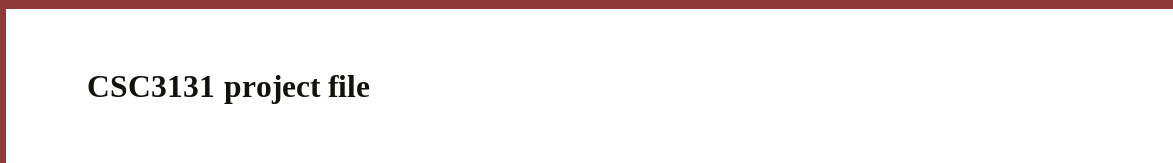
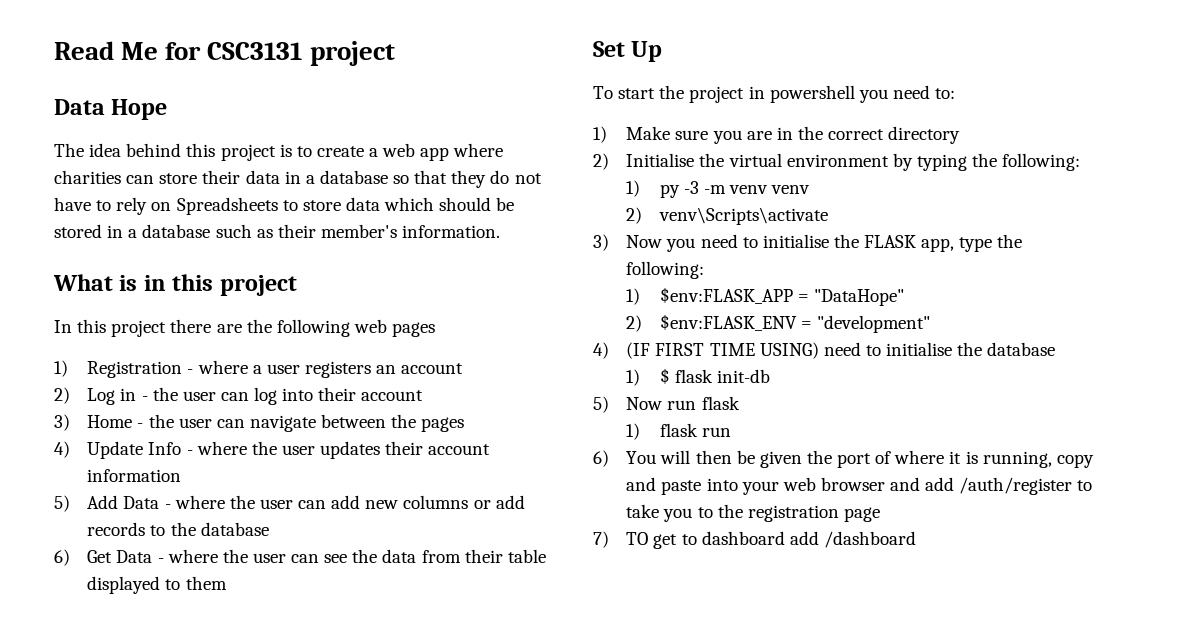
(87, 86) none -> [54,41,202,60] Read Me for
[328,75,371,97] file -> [54,99,168,120] [54,143,504,161] [54,170,542,188] [54,197,515,215] [54,224,501,238] [53,274,297,296] [54,319,436,337] [54,360,464,378] [54,387,424,405] [54,414,465,432] [54,441,491,459] [87,469,182,482] [54,495,525,512] [87,522,269,536] [54,549,546,566] [87,576,227,594] [593,41,663,62] [593,85,956,103] [593,126,961,144] [593,153,1081,171] [626,180,811,198] [626,207,828,225] [593,234,1023,252] [626,261,705,279] [626,287,904,306] [626,314,930,333] [593,342,1056,359] [626,368,770,386] [593,396,740,413] [626,423,731,440] [593,450,1094,468] [626,477,1093,495] [626,504,880,522] [593,531,916,549] // Data Hope // The idea behind this project is to create a web app where charities can store their data in a database so that they do not have to rely on Spreadsheets to store data which should be stored in a database such as their member's information. // What is in this project // In this project there are the following web pages // 1) Registration - where a user registers an account // 2) Log in - the user can log into their account // 3) Home - the user can navigate between the pages // 4) Update Info - where the user updates their account information // 5) Add Data - where the user can add new columns or add records to the database // 6) Get Data - where the user can see the data from their table displayed to them // Set Up // To start the project in powershell you need to: // 1) Make sure you are in the correct directory // 2) Initialise the virtual environment by typing the following: // 1) py -3 -m venv venv // 2) venv\Scripts\activate // 3) Now you need to initialise the FLASK app, type the following: // 1) $env:FLASK_APP = "DataHope" // 2) $env:FLASK_ENV = "development" // 4) (IF FIRST TIME USING) need to initialise the database // 1) $ flask init-db // 5) Now run flask // 1) flask run // 6) You will then be given the port of where it is running, copy and paste into your web browser and add /auth/register to take you to the registration page // 7) TO get to dashboard add /dashboard

